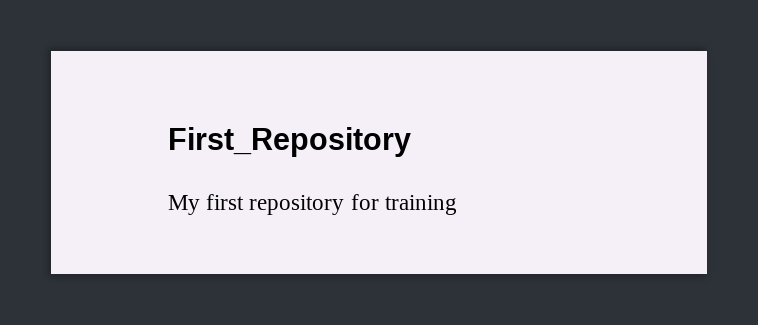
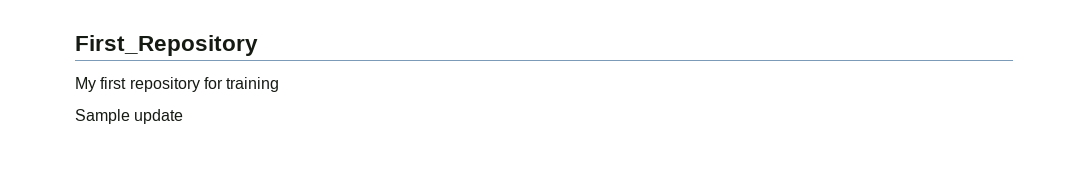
(457, 205) none -> [75,109,184,124] // Sample update

